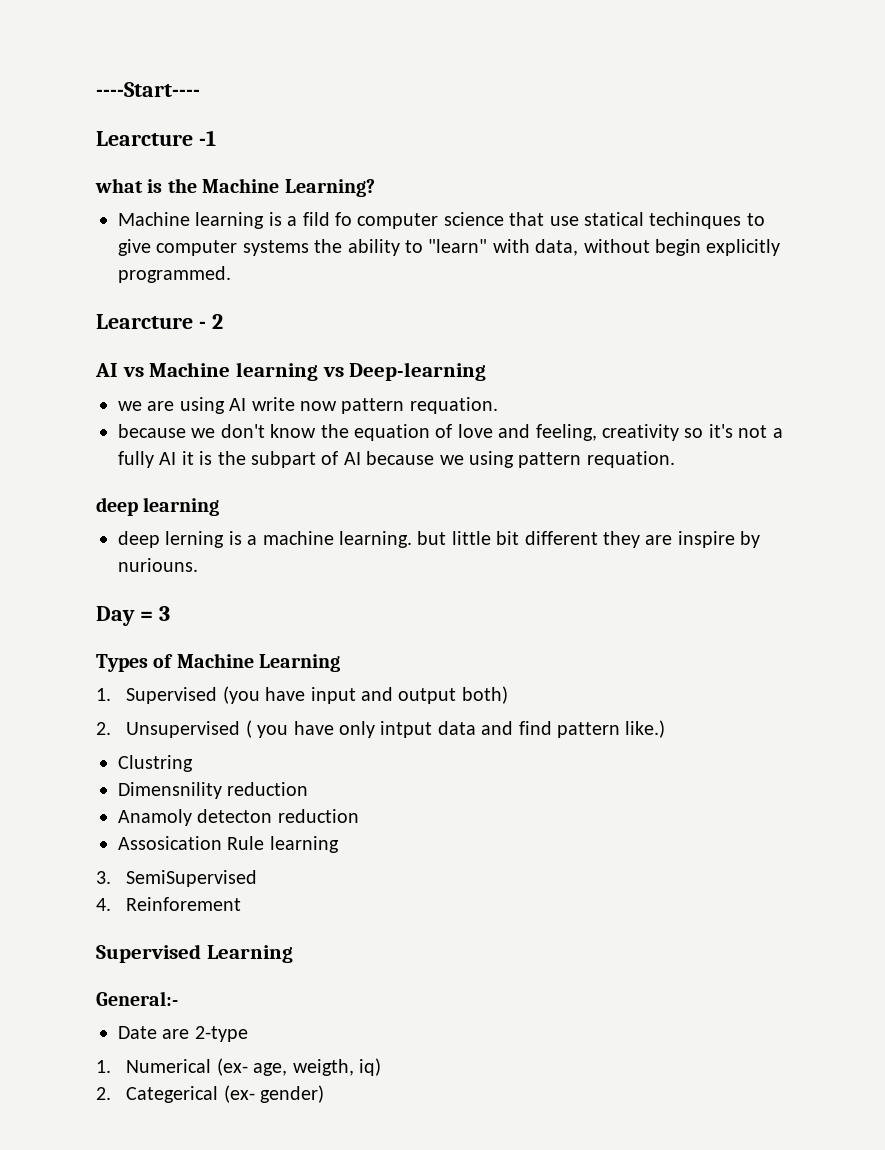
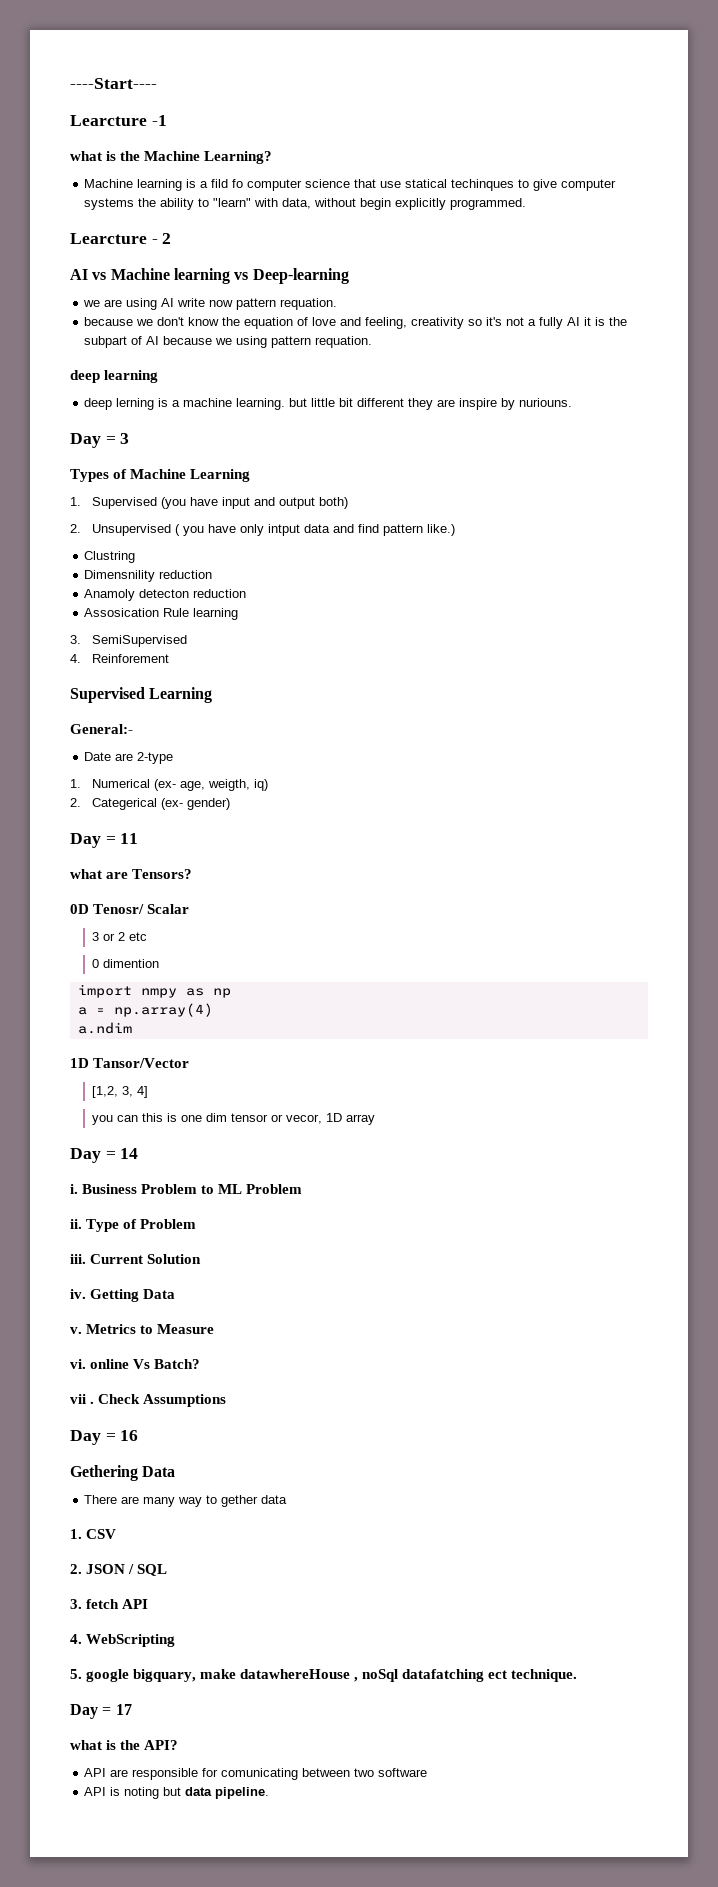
(325, 1094) none -> [70,833,139,848] [70,869,193,879] [70,904,190,914] [92,932,148,941] [92,959,160,968] [77,984,231,998] [77,1003,213,1017] [77,1022,132,1034] [70,1058,190,1068] [92,1086,149,1098] [92,1113,376,1125] [70,1148,139,1163] [70,1184,303,1194] [70,1219,197,1232] [70,1254,202,1264] [70,1289,176,1302] [70,1324,215,1334] [70,1359,201,1369] [70,1394,227,1407] [70,1430,139,1445] [70,1465,176,1481] [84,1495,288,1507] [70,1529,117,1539] [70,1564,168,1576] [70,1599,149,1609] [70,1634,176,1647] [70,1669,578,1682] [70,1704,132,1719] [70,1740,179,1750] [84,1768,428,1780] [84,1787,270,1799] // Day = 11 // what are Tensors? // 0D Tenosr/ Scalar // 3 or 2 etc // 0 dimention // import nmpy as np // a = np.array(4) // a.ndim // 1D Tansor/Vector // [1,2, 3, 4] // you can this is one dim tensor or vecor, 1D array // Day = 14 // i. Business Problem to ML Problem // ii. Type of Problem // iii. Current Solution // iv. Getting Data // v. Metrics to Measure // vi. online Vs Batch? // vii . Check Assumptions // Day = 16 // Gethering Data // There are many way to gether data // 1. CSV // 2. JSON / SQL // 3. fetch API // 4. WebScripting // 5. google bigquary, make datawhereHouse , noSql datafatching ect technique. // Day = 17 // what is the API? // API are responsible for comunicating between two software // API is noting but data pipeline.

